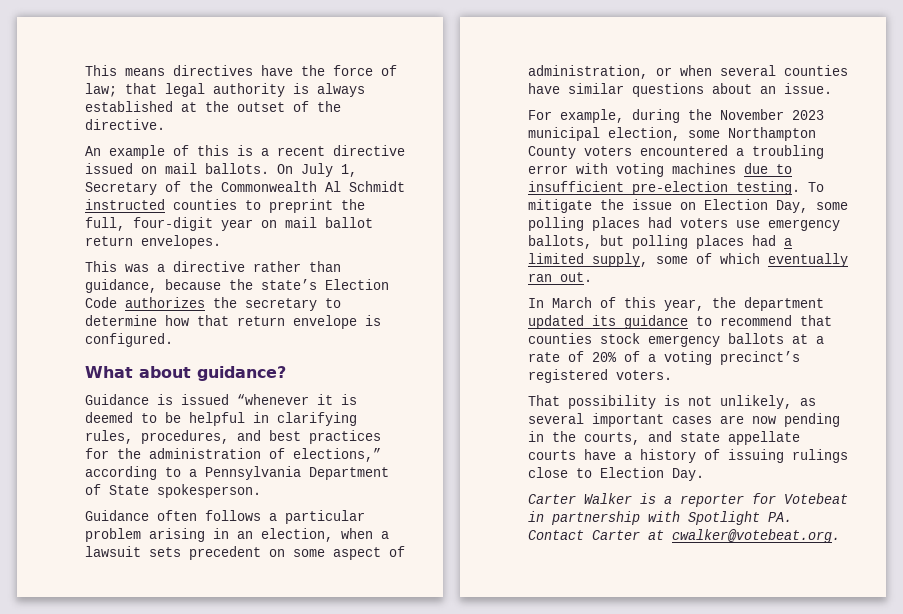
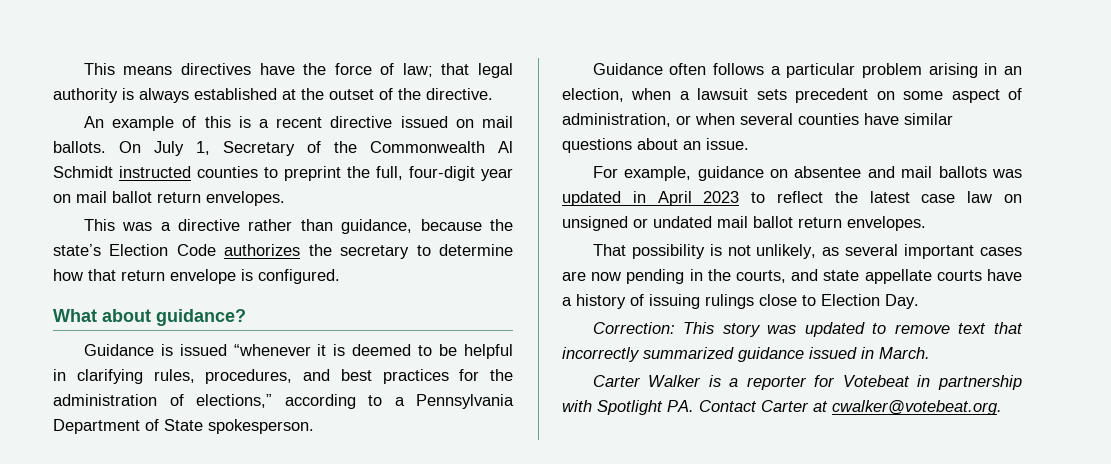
[632,109,824,123] [528,127,816,141] [528,145,824,159] [528,163,792,177] [528,181,824,195] [528,199,848,213] [528,217,840,231] [528,235,792,249] [528,253,848,267] [528,272,592,282] [528,297,824,311] [528,315,832,329] [528,333,824,347] [528,351,800,365] [528,369,672,383] during the November 2023 municipal election, some Northampton County voters encountered a troubling error with voting machines due to insufficient pre-election testing. To mitigate the issue on Election Day, some polling places had voters use emergency ballots, but polling places had a limited supply, some of which eventually ran out. // In March of this year, the department updated its guidance to recommend that counties stock emergency ballots at a rate of 20% of a voting precinct’s registered voters. -> [697,166,1022,181] [562,191,1022,206] [562,216,926,231] guidance on absentee and mail ballots was updated in April 2023 to reflect the latest case law on unsigned or undated mail ballot return envelopes.
(704, 474) none -> [592,322,1023,337] [562,347,930,362] // Correction: This story was updated to remove text that incorrectly summarized guidance issued in March.

